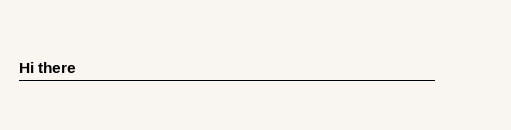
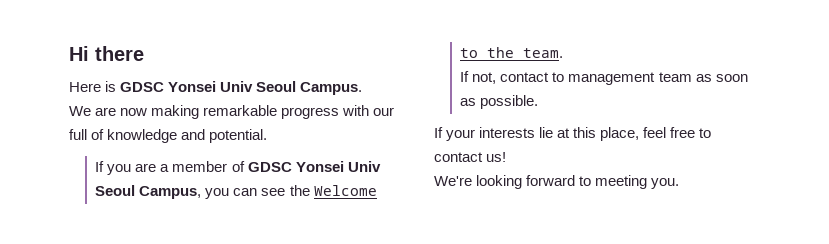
(77, 67) none -> [69,81,363,95] [69,105,395,119] [69,129,268,143] [95,161,381,175] [95,185,377,199] [460,47,564,58] [460,71,748,85] [460,95,539,109] [434,127,712,141] [434,152,507,162] [434,175,680,189] // Here is GDSC Yonsei Univ Seoul Campus. // We are now making remarkable progress with our full of knowledge and potential. // If you are a member of GDSC Yonsei Univ Seoul Campus, you can see the Welcome to the team. // If not, contact to management team as soon as possible. // If your interests lie at this place, feel free to contact us! // We're looking forward to meeting you.

